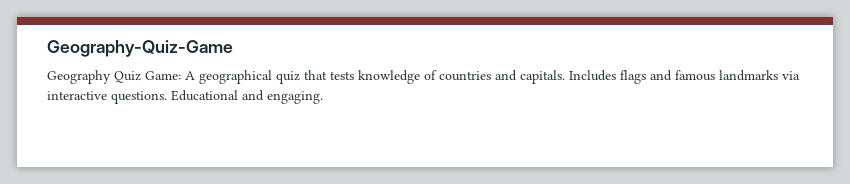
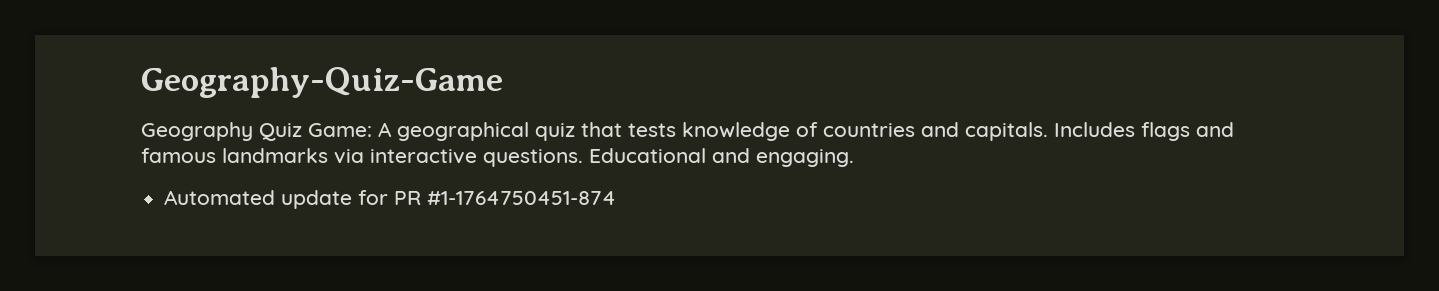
(323, 97) none -> [164,190,617,209] // Automated update for PR #1-1764750451-874

